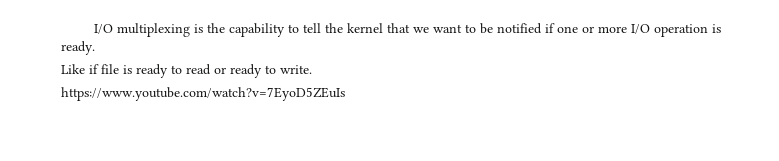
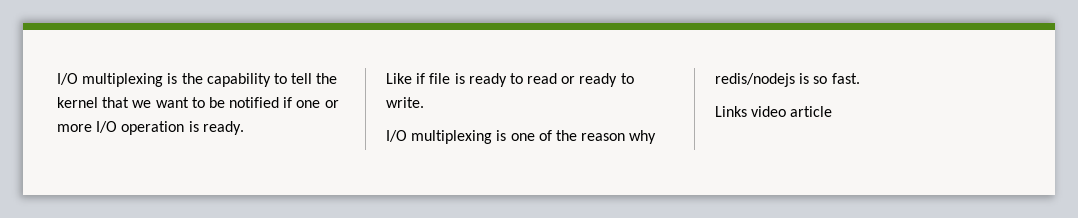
[61,87,345,101] https://www.youtube.com/watch?v=7EyoD5ZEuIs -> [386,130,657,144] [715,73,860,87] [715,106,833,117] I/O multiplexing is one of the reason why redis/nodejs is so fast. // Links video article

